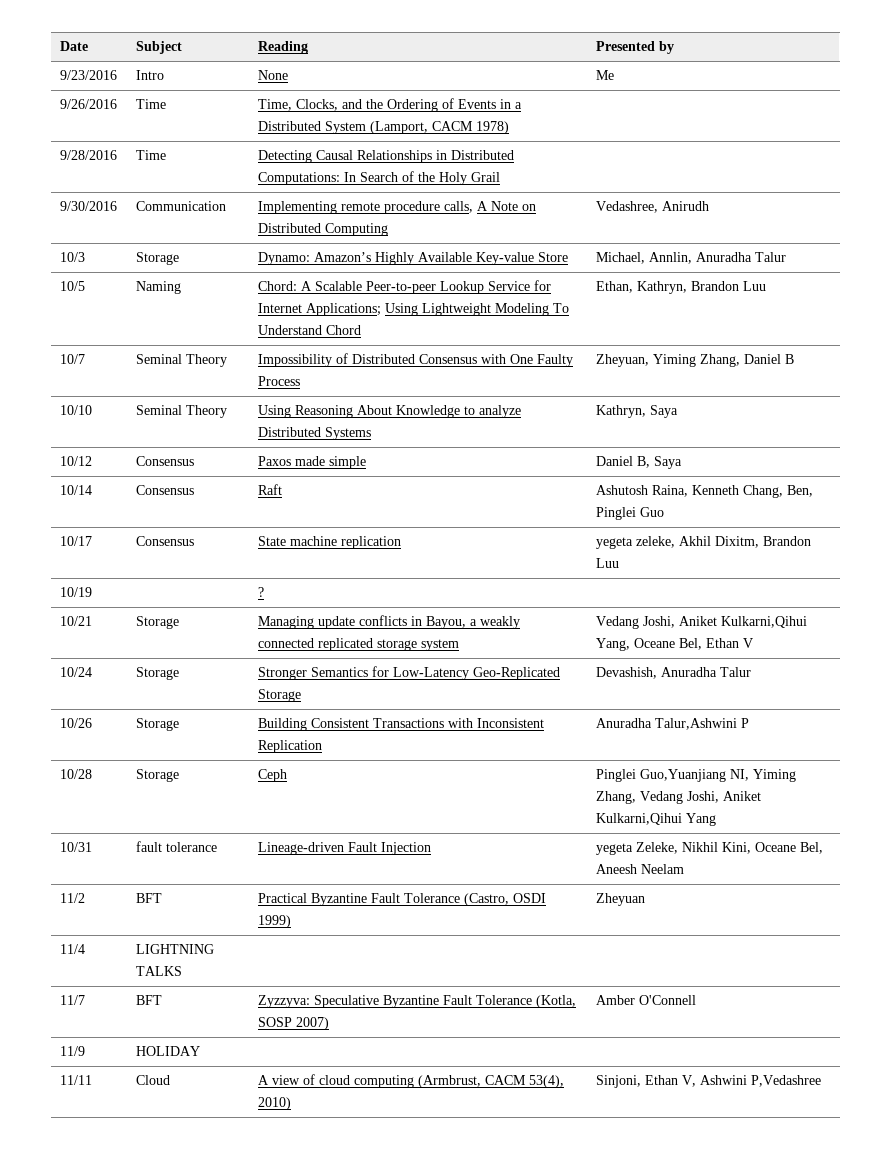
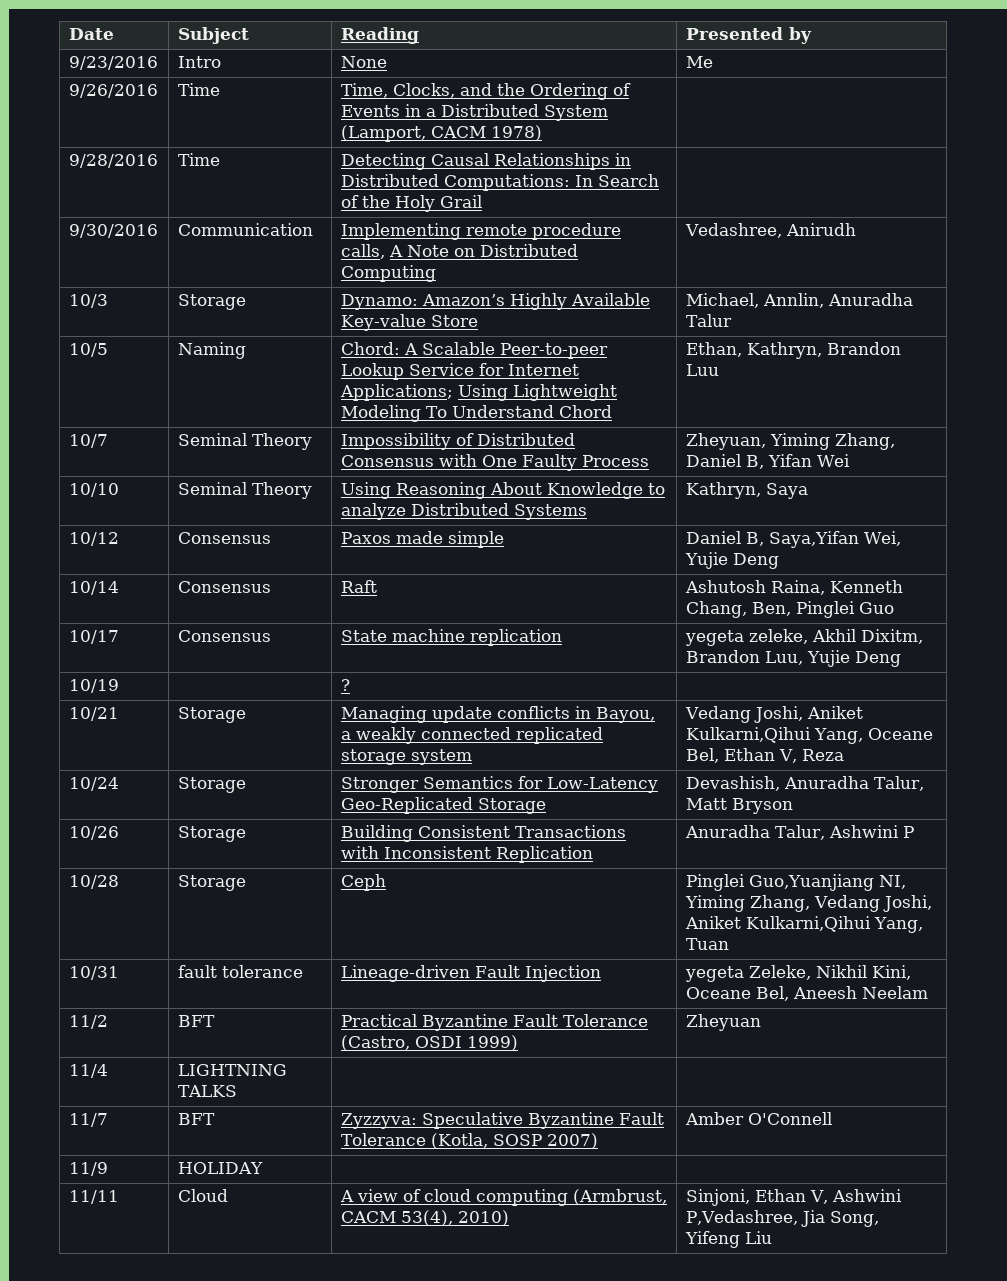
[785,354,795,364] B -> [745,454,850,469] B, Yifan Wei
[654,456,683,469] Saya -> [768,531,901,548] [684,552,779,569] Saya,Yifan Wei, Yujie Deng
[596,558,620,568] Luu -> [764,650,901,667] Luu, Yujie Deng
[743,638,754,648] V -> [778,749,844,763] V, Reza
[720,667,752,677] Talur -> [873,776,924,791] [685,798,793,814] Talur, Matt Bryson
[655,718,738,730] Talur,Ashwini -> [774,825,899,840] Talur, Ashwini
[686,813,717,826] Yang -> [873,917,923,933] [685,938,729,950] Yang, Tuan
[751,1075,822,1087] P,Vedashree -> [685,1210,879,1227] [684,1231,772,1248] P,Vedashree, Jia Song, Yifeng Liu

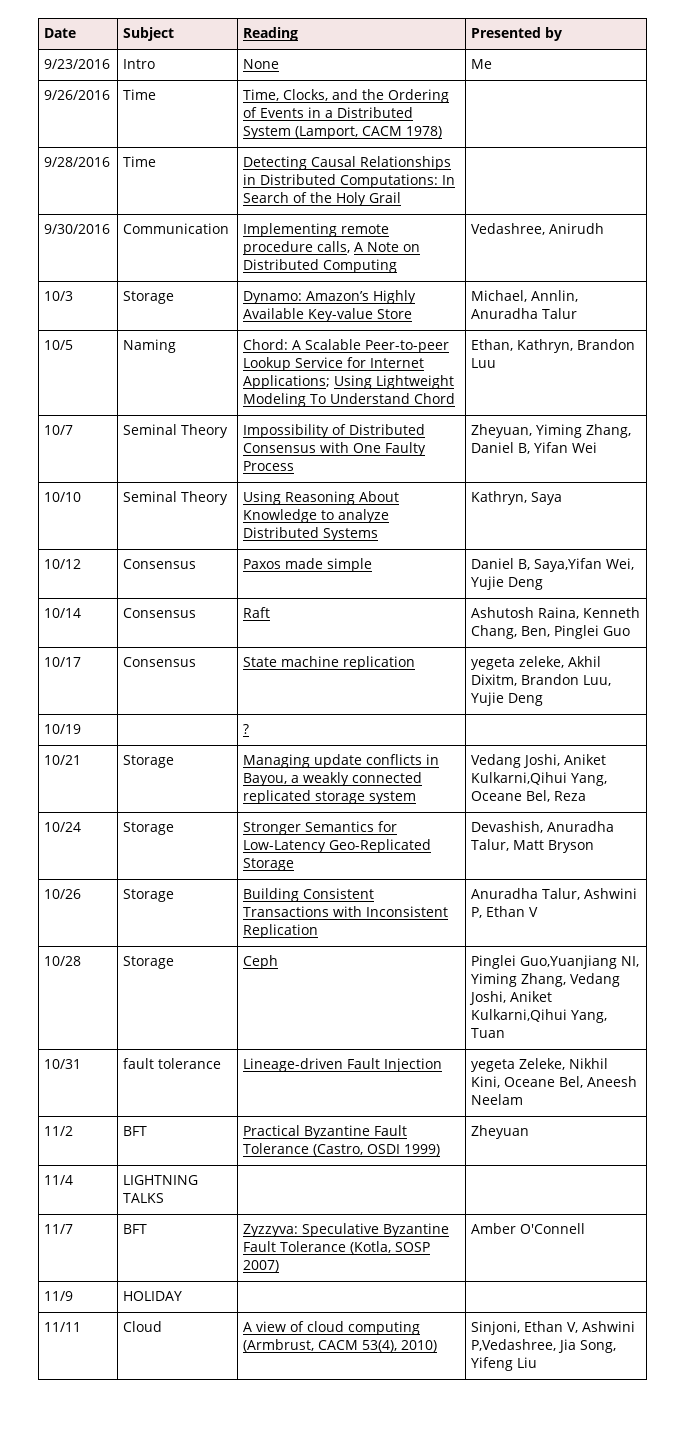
[723,748,797,763] Ethan V, -> (551, 796) none
[902,826,914,838] P -> [471,906,539,918] P, Ethan V

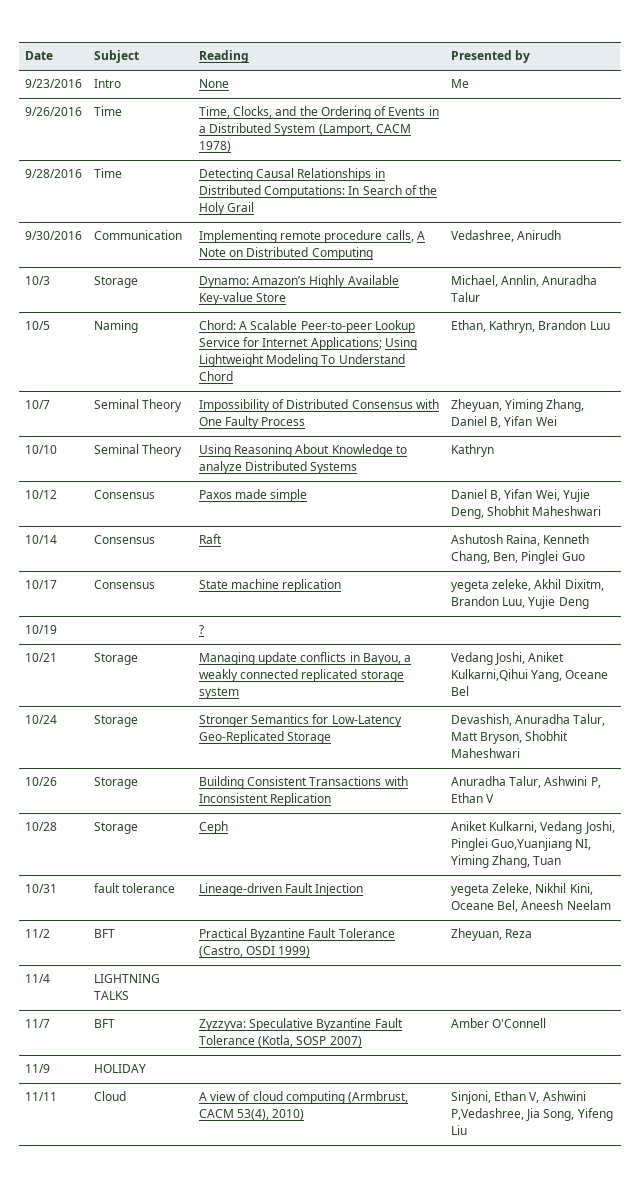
[471,491,563,505] Kathryn, Saya -> [450,444,494,457] Kathryn
[534,558,603,572] Saya,Yifan -> [504,489,533,499] Yifan
[508,577,544,590] Deng -> [450,506,602,519] Deng, Shobhit Maheshwari
[526,790,587,802] Bel, Reza -> [450,686,469,696] Bel
[548,840,595,853] Bryson -> [480,731,569,744] [450,748,520,758] Bryson, Shobhit Maheshwari
(279, 962) none -> [450,821,615,834] Aniket Kulkarni, Vedang Joshi,
[570,973,621,987] [469,991,553,1005] [471,1009,608,1023] Vedang Joshi, Aniket Kulkarni,Qihui Yang, -> (531, 861) none
[471,1125,530,1139] Zheyuan -> [450,928,533,941] Zheyuan, Reza

